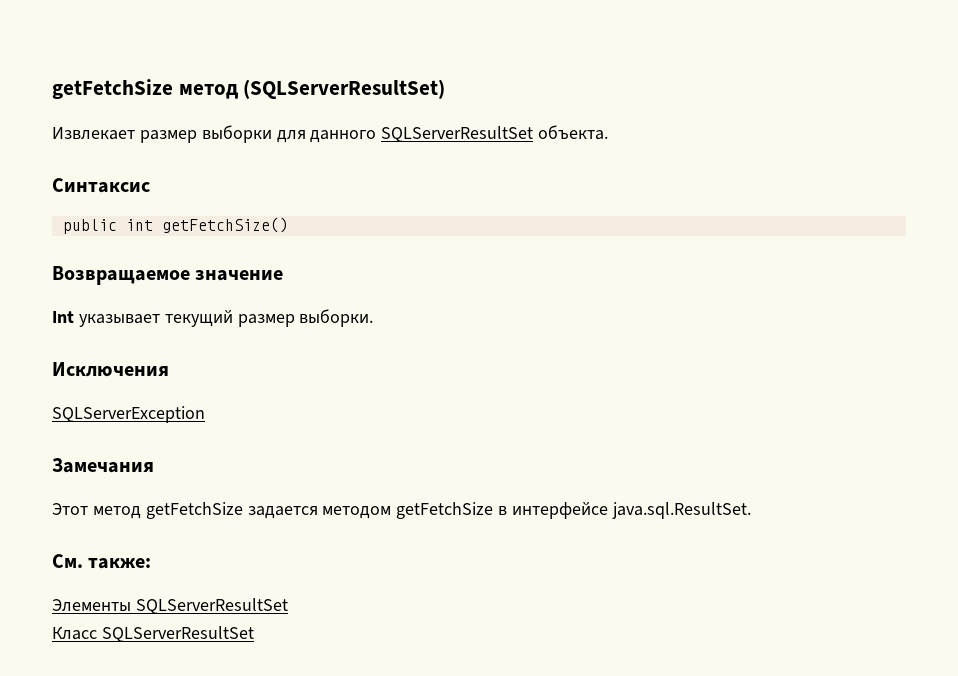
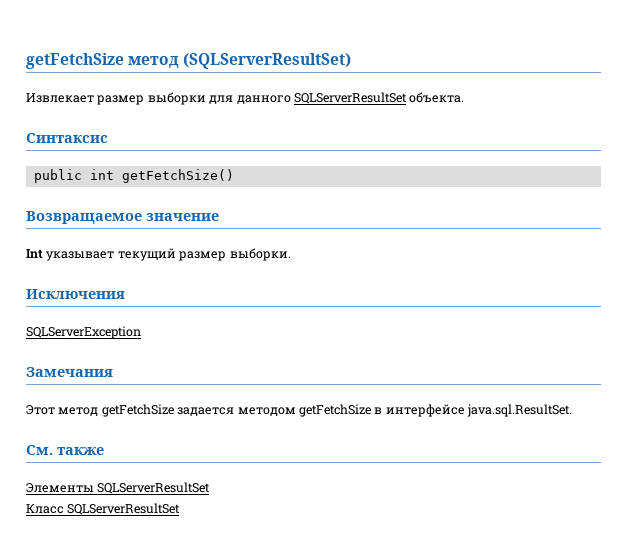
[88,558,152,569] также: -> [57,447,104,455] также

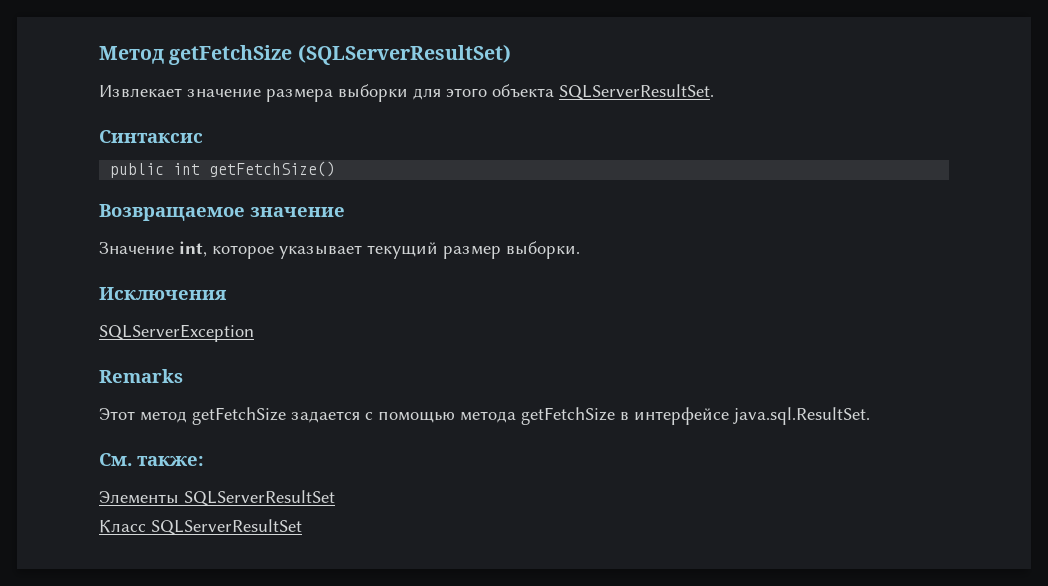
[26,53,180,69] getFetchSize метод -> [99,45,293,65] Метод getFetchSize
[97,92,465,105] размер выборки для данного SQLServerResultSet объекта. -> [187,84,714,102] значение размера выборки для этого объекта SQLServerResultSet.
[26,249,43,259] Int -> [99,241,274,259] Значение int, которое
[26,367,113,377] Замечания -> [99,369,183,383] Remarks
[237,407,296,416] методом -> [365,411,516,423] с помощью метода
[57,447,104,455] также -> [137,456,204,466] также:

